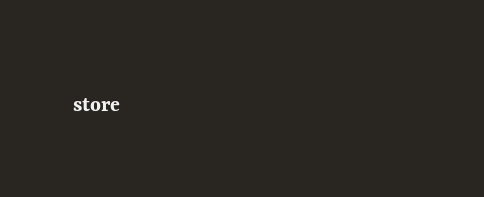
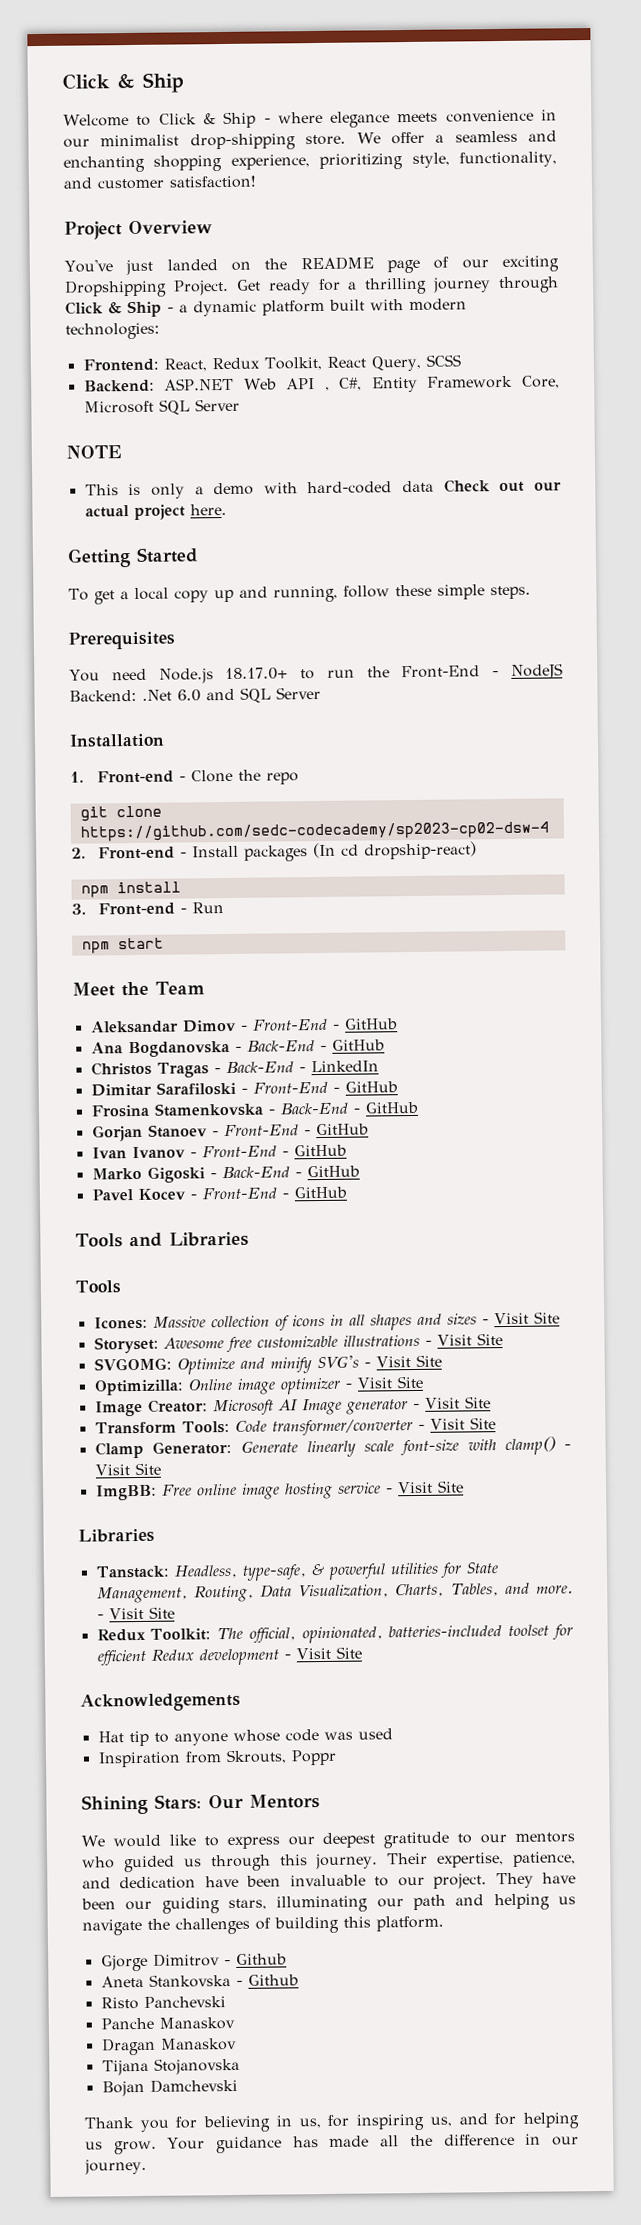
[72,98,121,112] store -> [62,72,184,93] [63,109,557,128] [63,130,557,151] [63,151,558,173] [63,175,256,190] [64,220,213,240] [64,255,560,276] [64,276,559,298] [65,298,467,318] [65,322,160,340] [82,354,461,372] [83,375,560,393] [83,398,240,415] [66,445,122,459] [84,479,562,499] [84,503,227,520] [67,547,199,568] [68,584,531,605] [68,631,175,650] [69,663,564,684] [69,686,321,703] [69,733,165,748] [70,769,300,785] [79,805,162,822] [79,821,550,842] [71,841,478,862] [80,881,181,898] [71,902,225,916] [81,937,164,954] [72,981,205,997] [90,1018,398,1034] [90,1039,385,1058] [90,1060,379,1078] [90,1081,398,1097] [90,1101,419,1118] [91,1123,369,1142] [91,1144,347,1159] [91,1165,360,1183] [91,1186,347,1201] [75,1231,249,1248] [75,1280,121,1294] [93,1311,560,1331] [93,1333,503,1354] [93,1354,442,1375] [93,1375,423,1396] [94,1396,491,1417] [94,1417,496,1436] [94,1436,571,1459] [94,1462,161,1476] [95,1480,464,1501] [78,1528,155,1543] [95,1562,498,1581] [96,1582,573,1604] [96,1606,175,1620] [96,1624,573,1644] [96,1646,362,1666] [80,1692,241,1712] [97,1728,393,1747] [97,1749,337,1768] [81,1794,320,1815] [81,1831,575,1850] [82,1851,576,1873] [82,1872,577,1890] [81,1893,576,1914] [82,1915,444,1936] [100,1953,287,1972] [100,1974,299,1988] [100,1996,226,2010] [100,2016,235,2030] [101,2037,237,2056] [101,2057,240,2076] [101,2078,238,2097] [84,2112,581,2133] [85,2133,579,2155] [84,2158,147,2175] Click & Ship // Welcome to Click & Ship - where elegance meets convenience in our minimalist drop-shipping store. We offer a seamless and enchanting shopping experience, prioritizing style, functionality, and customer satisfaction! // Project Overview // You've just landed on the README page of our exciting Dropshipping Project. Get ready for a thrilling journey through Click & Ship - a dynamic platform built with modern technologies: // Frontend: React, Redux Toolkit, React Query, SCSS // Backend: ASP.NET Web API , C#, Entity Framework Core, Microsoft SQL Server // NOTE // This is only a demo with hard-coded data Check out our actual project here. // Getting Started // To get a local copy up and running, follow these simple steps. // Prerequisites // You need Node.js 18.17.0+ to run the Front-End - NodeJS Backend: .Net 6.0 and SQL Server // Installation // 1. Front-end - Clone the repo // git clone https://github.com/sedc-codecademy/sp2023-cp02-dsw-4 // 2. Front-end - Install packages (In cd dropship-react) // npm install // 3. Front-end - Run // npm start // Meet the Team // Aleksandar Dimov - Front-End - GitHub // Ana Bogdanovska - Back-End - GitHub // Christos Tragas - Back-End - LinkedIn // Dimitar Sarafiloski - Front-End - GitHub // Frosina Stamenkovska - Back-End - GitHub // Gorjan Stanoev - Front-End - GitHub // Ivan Ivanov - Front-End - GitHub // Marko Gigoski - Back-End - GitHub // Pavel Kocev - Front-End - GitHub // Tools and Libraries // Tools // Icones: Massive collection of icons in all shapes and sizes - Visit Site // Storyset: Awesome free customizable illustrations - Visit Site // SVGOMG: Optimize and minify SVG's - Visit Site // Optimizilla: Online image optimizer - Visit Site // Image Creator: Microsoft AI Image generator - Visit Site // Transform Tools: Code transformer/converter - Visit Site // Clamp Generator: Generate linearly scale font-size with clamp() - Visit Site // ImgBB: Free online image hosting service - Visit Site // Libraries // Tanstack: Headless, type-safe, & powerful utilities for State Management, Routing, Data Visualization, Charts, Tables, and more. - Visit Site // Redux Toolkit: The official, opinionated, batteries-included toolset for efficient Redux development - Visit Site // Acknowledgements // Hat tip to anyone whose code was used // Inspiration from Skrouts, Poppr // Shining Stars: Our Mentors // We would like to express our deepest gratitude to our mentors who guided us through this journey. Their expertise, patience, and dedication have been invaluable to our project. They have been our guiding stars, illuminating our path and helping us navigate the challenges of building this platform. // Gjorge Dimitrov - Github // Aneta Stankovska - Github // Risto Panchevski // Panche Manaskov // Dragan Manaskov // Tijana Stojanovska // Bojan Damchevski // Thank you for believing in us, for inspiring us, and for helping us grow. Your guidance has made all the difference in our journey.

